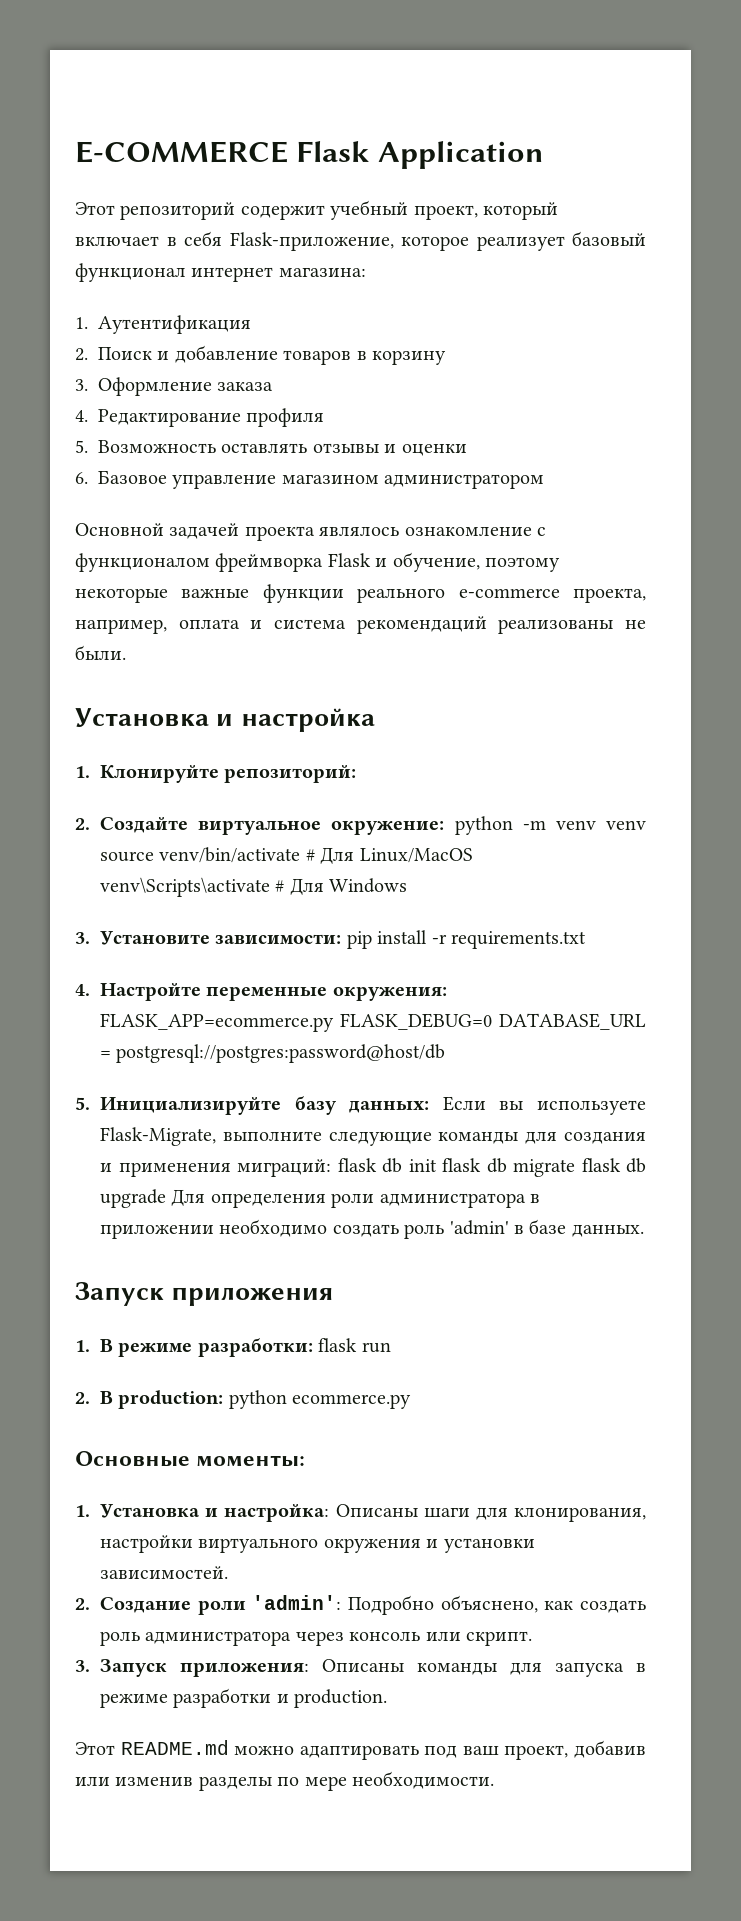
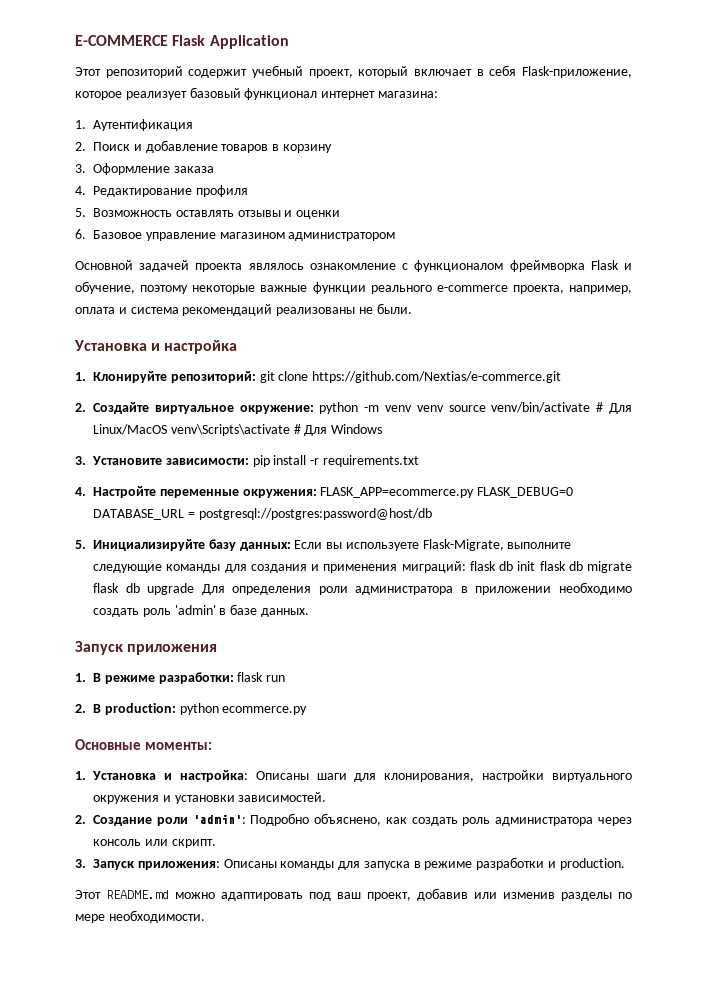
(357, 773) none -> [259,371,562,383] git clone https://github.com/Nextias/e-commerce.git

